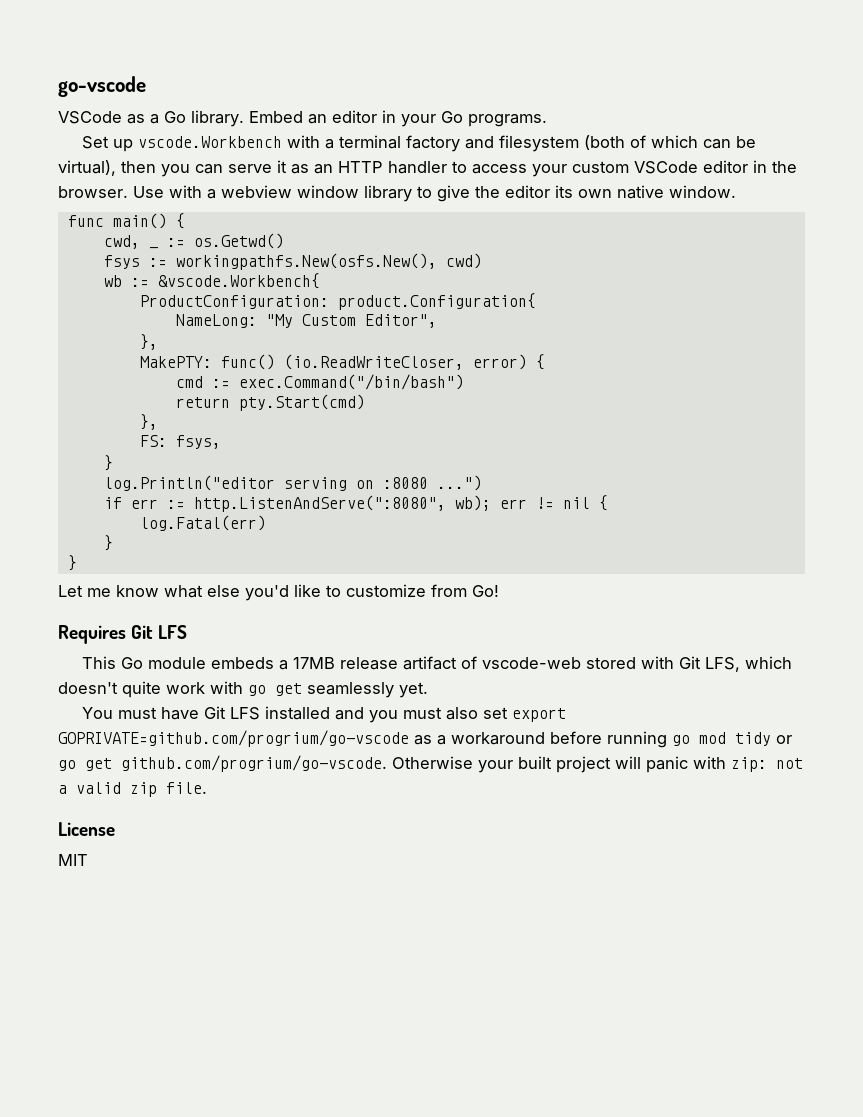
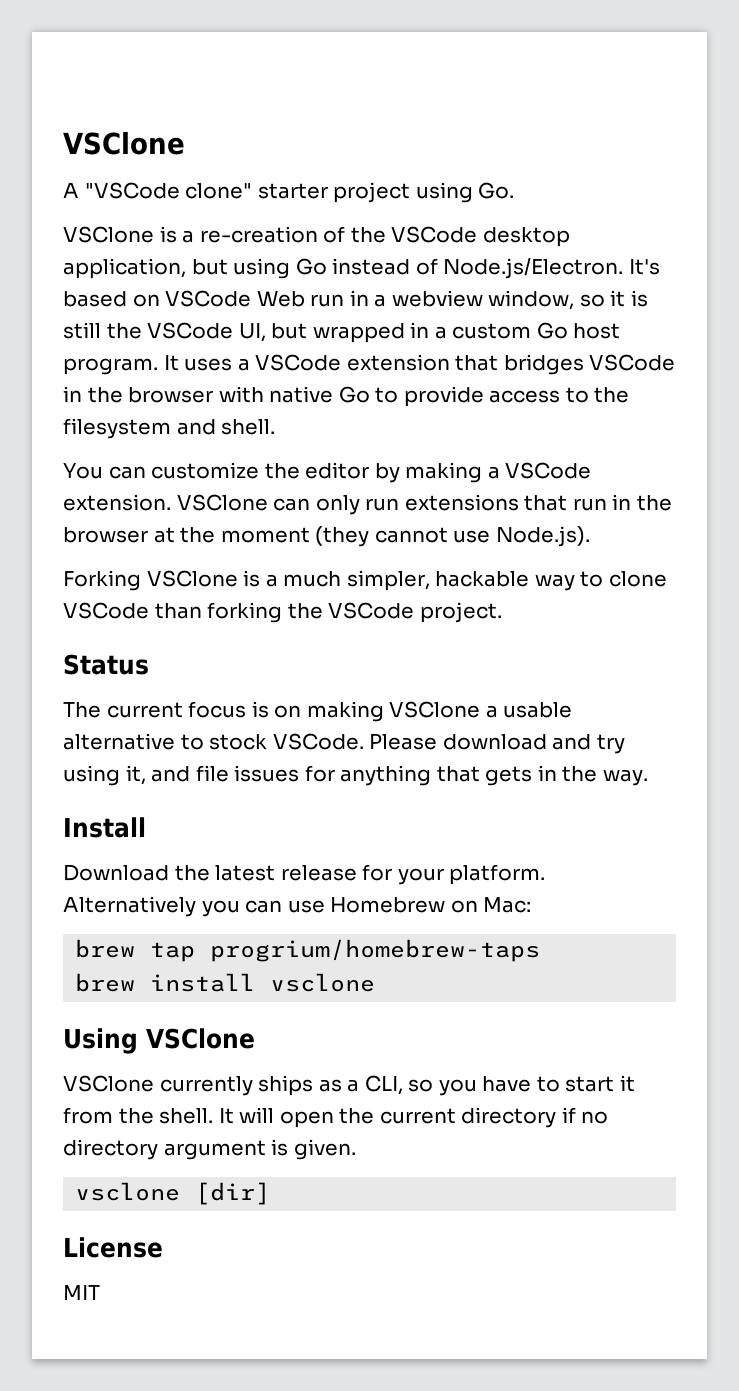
[58,76,146,97] [58,110,547,127] [81,135,756,152] [58,160,797,177] [58,185,736,202] [67,213,185,229] [103,235,158,249] [166,233,284,249] [103,253,482,270] [103,273,320,289] [139,293,536,310] [175,314,437,328] [139,334,158,350] [139,354,545,370] [175,374,464,390] [175,394,365,411] [139,414,158,430] [139,435,221,449] [103,455,113,471] [103,475,482,491] [103,495,608,512] [139,515,266,531] [103,535,113,551] [67,555,77,571] [58,584,499,601] [58,625,188,644] [81,656,792,672] [58,681,428,698] [81,706,566,723] [58,730,792,748] [58,755,803,773] [58,782,207,797] go-vscode // VSCode as a Go library. Embed an editor in your Go programs. // Set up vscode.Workbench with a terminal factory and filesystem (both of which can be virtual), then you can serve it as an HTTP handler to access your custom VSCode editor in the browser. Use with a webview window library to give the editor its own native window. // func main() { // cwd, _ := os.Getwd() // fsys := workingpathfs.New(osfs.New(), cwd) // wb := &vscode.Workbench{ // ProductConfiguration: product.Configuration{ // NameLong: "My Custom Editor", // }, // MakePTY: func() (io.ReadWriteCloser, error) { // cmd := exec.Command("/bin/bash") // return pty.Start(cmd) // }, // FS: fsys, // } // log.Println("editor serving on :8080 ...") // if err := http.ListenAndServe(":8080", wb); err != nil { // log.Fatal(err) // } // } // Let me know what else you'd like to customize from Go! // Requires Git LFS // This Go module embeds a 17MB release artifact of vscode-web stored with Git LFS, which doesn't quite work with go get seamlessly yet. // You must have Git LFS installed and you must also set export GOPRIVATE=github.com/progrium/go-vscode as a workaround before running go mod tidy or go get github.com/progrium/go-vscode. Otherwise your built project will panic with zip: not a valid zip file. -> [63,131,185,155] [63,182,515,203] [63,226,570,247] [63,258,660,279] [63,290,648,310] [63,322,621,343] [63,354,676,375] [63,386,630,407] [63,418,276,439] [63,462,592,483] [63,494,672,515] [63,526,590,547] [63,570,667,591] [63,602,502,623] [63,654,149,675] [63,701,573,722] [63,733,625,754] [63,765,648,786] [63,817,146,838] [63,864,546,885] [63,896,532,917] [75,939,541,962] [75,973,376,992] [63,1028,255,1054] [63,1075,635,1096] [63,1107,609,1128] [63,1139,356,1160] [75,1182,271,1205] VSClone // A "VSCode clone" starter project using Go. // VSClone is a re-creation of the VSCode desktop application, but using Go instead of Node.js/Electron. It's based on VSCode Web run in a webview window, so it is still the VSCode UI, but wrapped in a custom Go host program. It uses a VSCode extension that bridges VSCode in the browser with native Go to provide access to the filesystem and shell. // You can customize the editor by making a VSCode extension. VSClone can only run extensions that run in the browser at the moment (they cannot use Node.js). // Forking VSClone is a much simpler, hackable way to clone VSCode than forking the VSCode project. // Status // The current focus is on making VSClone a usable alternative to stock VSCode. Please download and try using it, and file issues for anything that gets in the way. // Install // Download the latest release for your platform. Alternatively you can use Homebrew on Mac: // brew tap progrium/homebrew-taps // brew install vsclone // Using VSClone // VSClone currently ships as a CLI, so you have to start it from the shell. It will open the current directory if no directory argument is given. // vsclone [dir]

